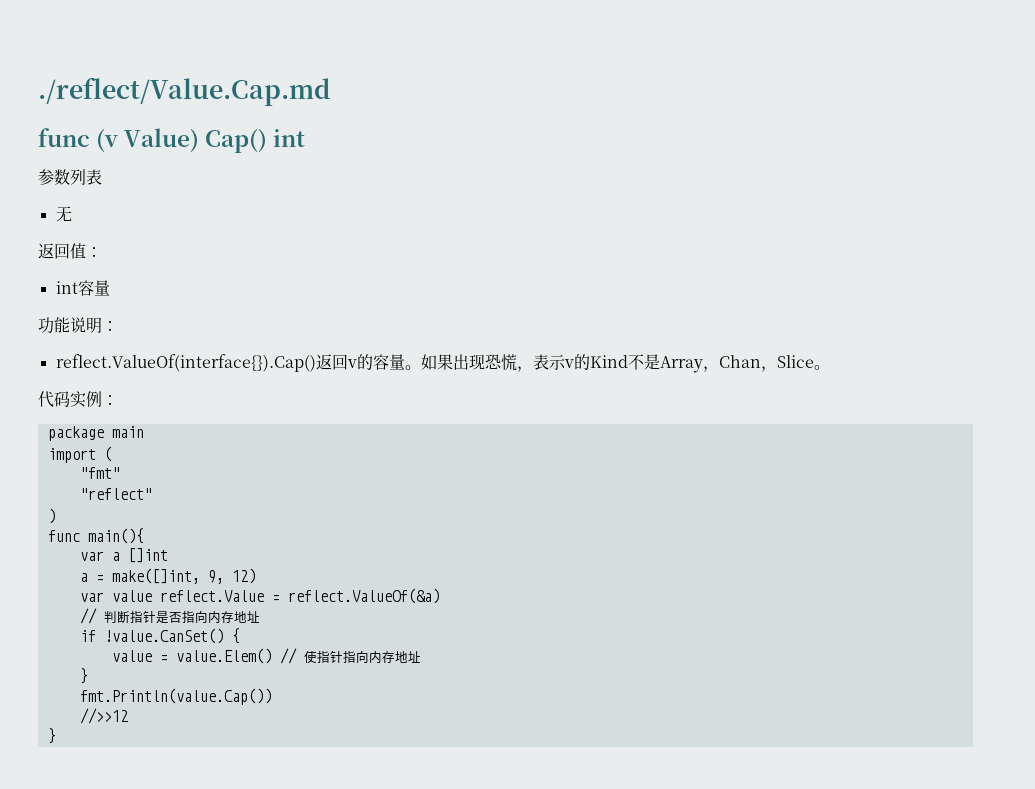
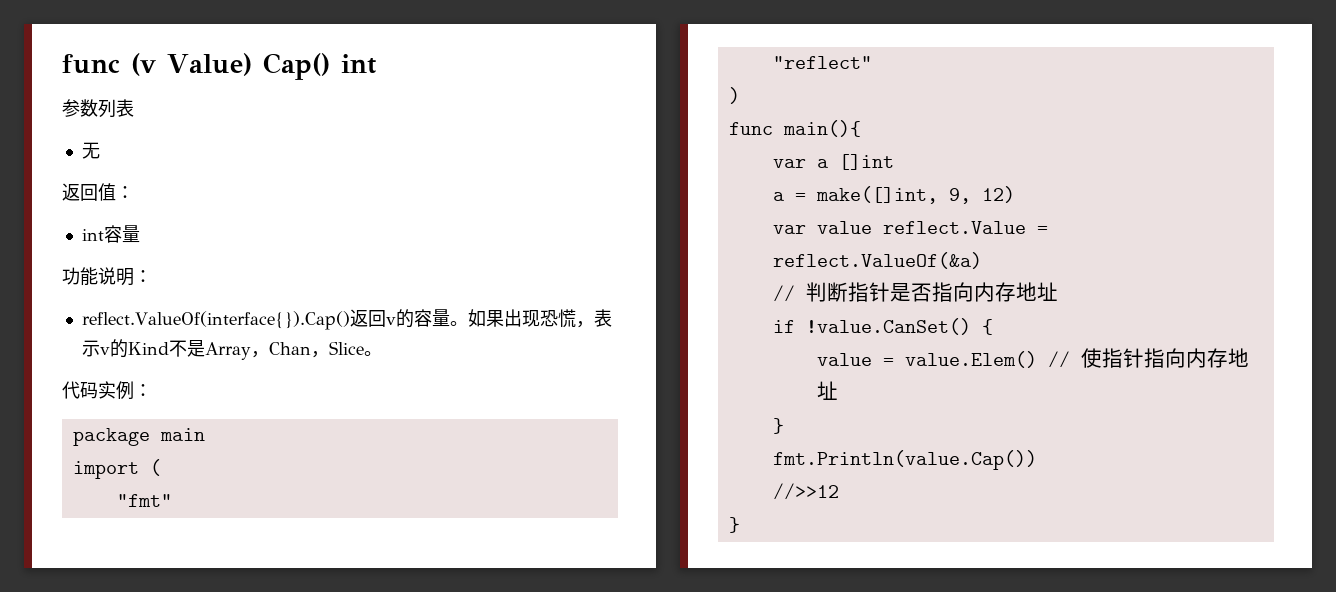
[38,77,330,106] ./reflect/Value.Cap.md // -> (62, 64) none

